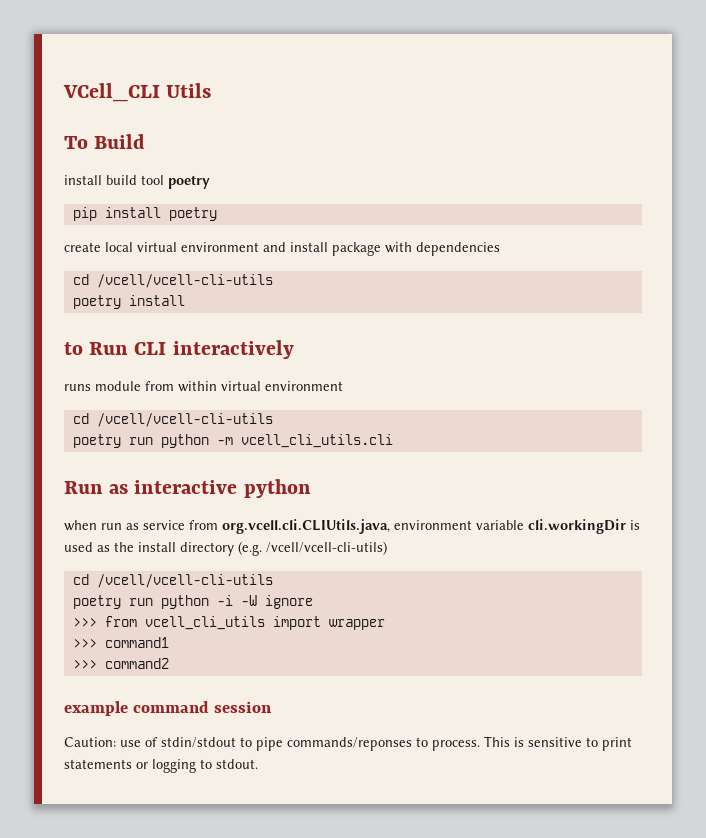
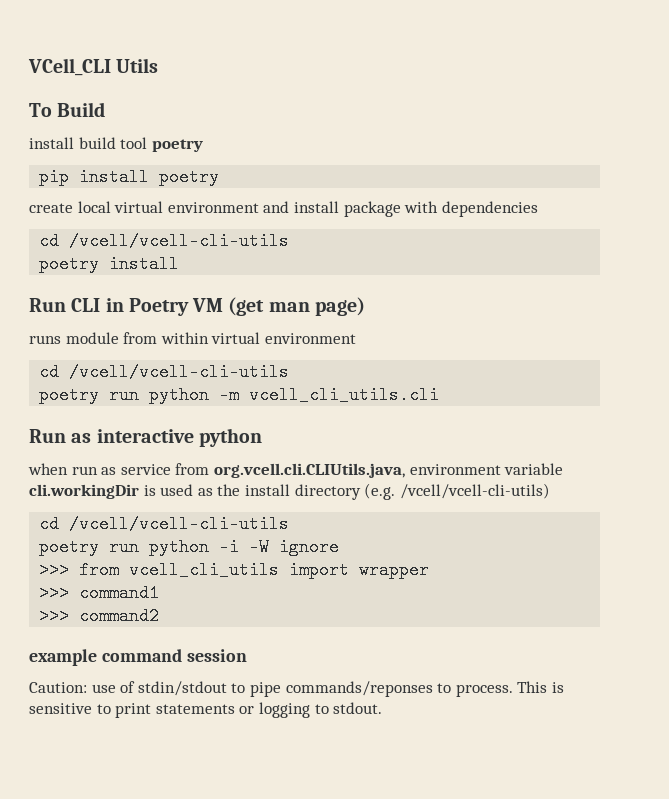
[64,342,83,355] to -> (180, 264) none
[172,340,294,359] interactively -> [105,297,365,316] in Poetry VM (get man page)

